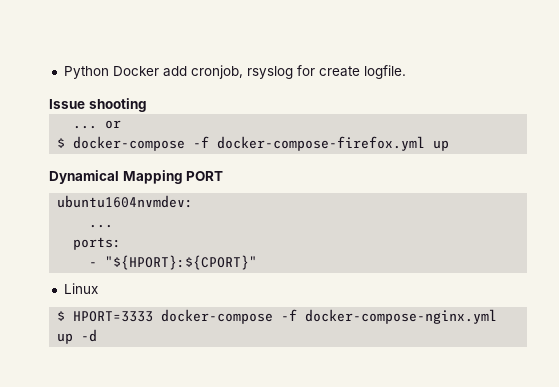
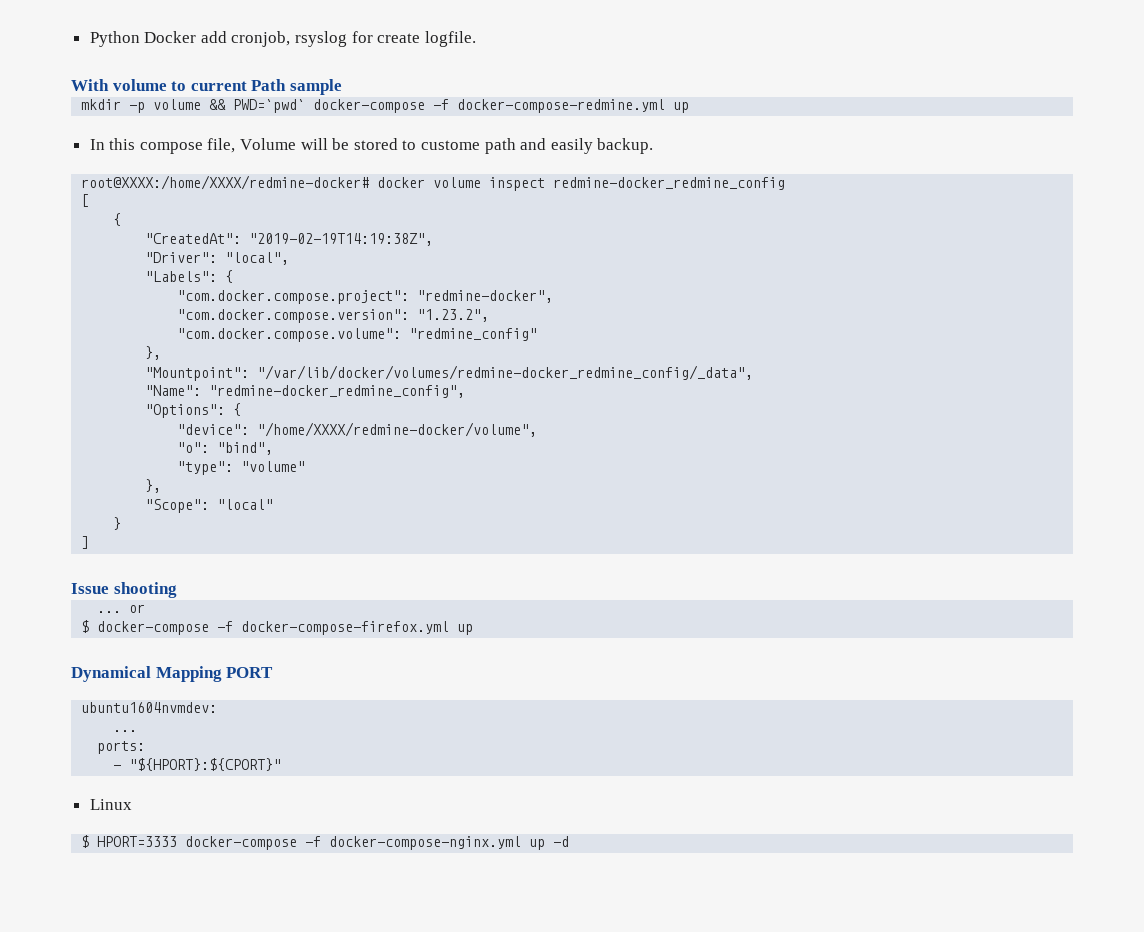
(406, 72) none -> [71,79,342,95] [81,99,690,113] [89,138,654,154] [81,175,786,191] [81,194,90,207] [113,213,122,226] [145,233,434,246] [145,252,290,265] [145,270,234,283] [177,290,554,304] [177,309,490,323] [177,328,538,342] [145,346,162,360] [145,365,754,381] [145,385,466,398] [145,403,242,418] [177,422,538,437] [177,442,274,455] [177,461,306,475] [145,479,162,493] [145,499,274,513] [113,517,122,530] [81,536,90,549] // With volume to current Path sample // mkdir -p volume && PWD=`pwd` docker-compose -f docker-compose-redmine.yml up // In this compose file, Volume will be stored to custome path and easily backup. // root@XXXX:/home/XXXX/redmine-docker# docker volume inspect redmine-docker_redmine_config // [ // { // "CreatedAt": "2019-02-19T14:19:38Z", // "Driver": "local", // "Labels": { // "com.docker.compose.project": "redmine-docker", // "com.docker.compose.version": "1.23.2", // "com.docker.compose.volume": "redmine_config" // }, // "Mountpoint": "/var/lib/docker/volumes/redmine-docker_redmine_config/_data", // "Name": "redmine-docker_redmine_config", // "Options": { // "device": "/home/XXXX/redmine-docker/volume", // "o": "bind", // "type": "volume" // }, // "Scope": "local" // } // ]

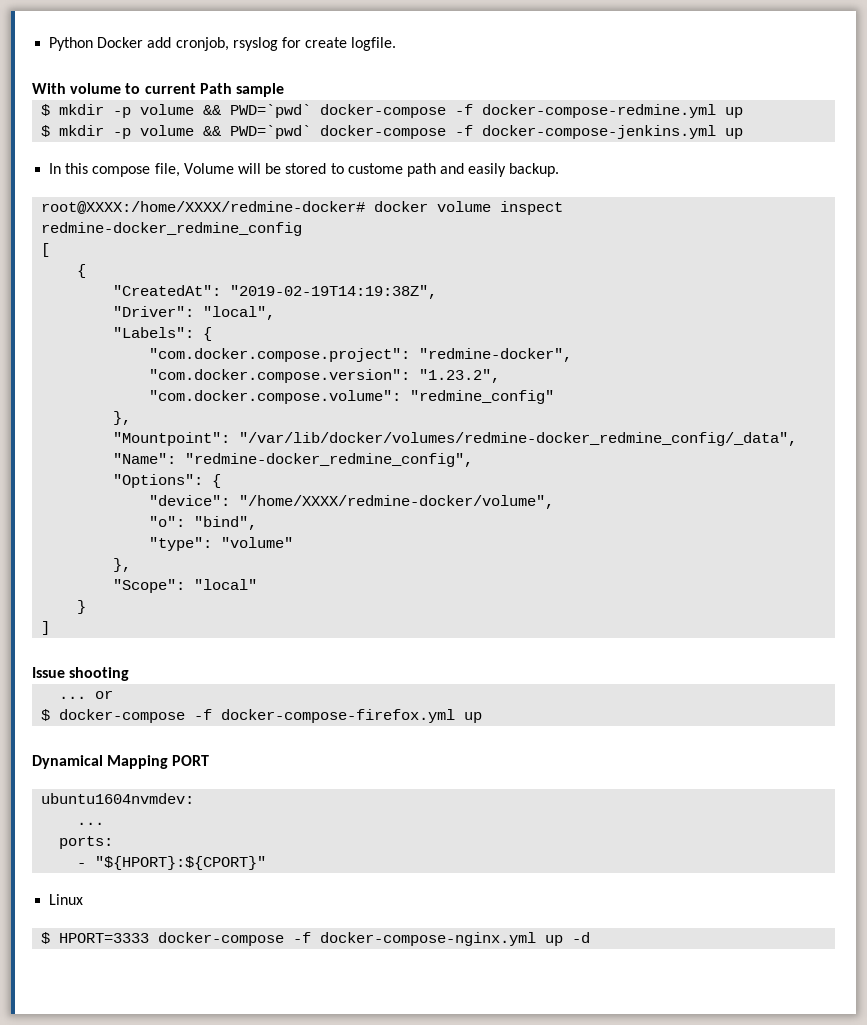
(342, 87) none -> [41,104,51,116] $
(690, 107) none -> [41,125,744,139] // $ mkdir -p volume && PWD=`pwd` docker-compose -f docker-compose-jenkins.yml up

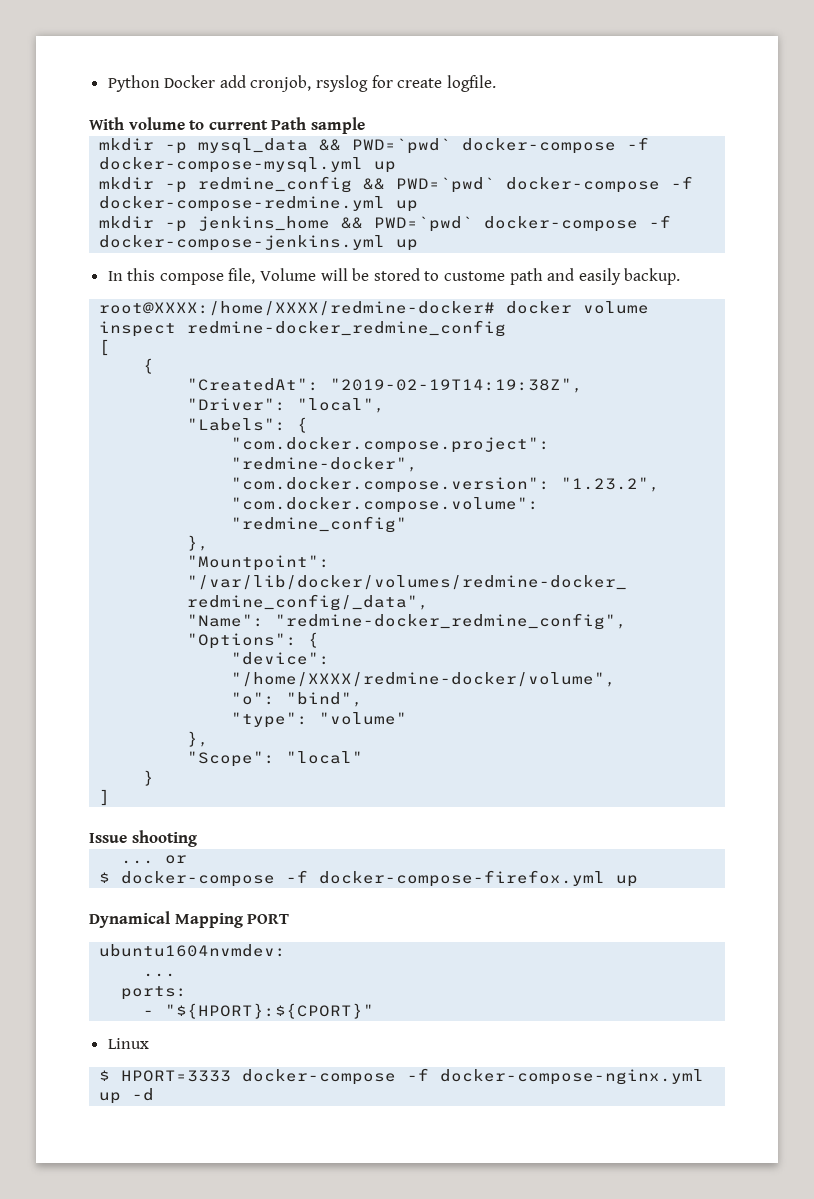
[41,104,195,118] $ mkdir -p volume -> [99,137,650,154] [99,157,397,173] [99,176,353,193] mkdir -p mysql_data && PWD=`pwd` docker-compose -f docker-compose-mysql.yml up // mkdir -p redmine_config
[41,125,195,139] $ mkdir -p volume -> [99,216,331,232] mkdir -p jenkins_home

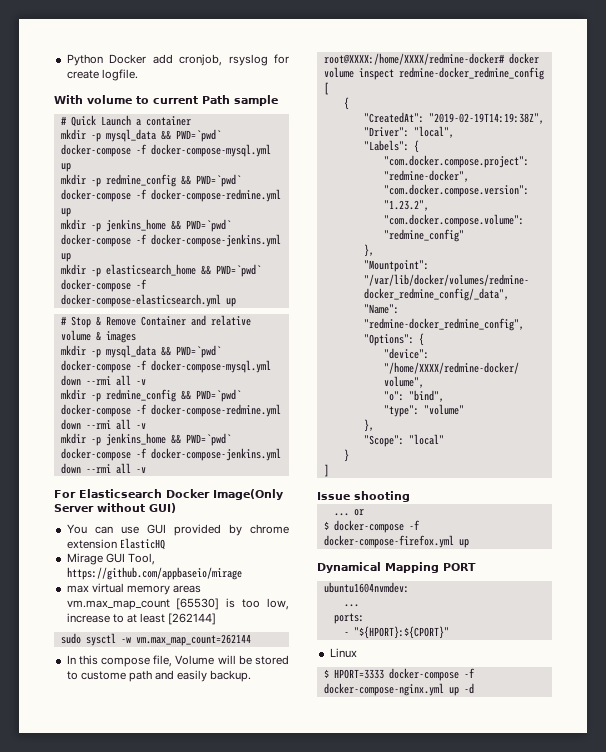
(365, 125) none -> [60,115,191,127] // # Quick Launch a container
(419, 245) none -> [60,264,261,277] [60,279,147,292] [60,294,236,307] [60,315,251,328] [60,330,136,343] [60,345,221,358] [60,360,271,373] [60,375,146,386] [60,389,241,402] [60,404,281,417] [60,419,146,430] [60,433,231,446] [60,448,281,461] [60,463,146,474] [54,489,283,500] [54,503,176,513] [66,524,289,536] [66,538,165,550] [66,553,155,565] [66,567,242,580] [66,583,201,595] [66,598,289,610] [66,613,217,625] [60,633,251,646] // mkdir -p elasticsearch_home && PWD=`pwd` docker-compose -f docker-compose-elasticsearch.yml up // # Stop & Remove Container and relative volume & images // mkdir -p mysql_data && PWD=`pwd` docker-compose -f docker-compose-mysql.yml down --rmi all -v // mkdir -p redmine_config && PWD=`pwd` docker-compose -f docker-compose-redmine.yml down --rmi all -v // mkdir -p jenkins_home && PWD=`pwd` docker-compose -f docker-compose-jenkins.yml down --rmi all -v // For Elasticsearch Docker Image(Only Server without GUI) // You can use GUI provided by chrome extension ElasticHQ // Mirage GUI Tool, https://github.com/appbaseio/mirage // max virtual memory areas vm.max_map_count [65530] is too low, increase to at least [262144] // sudo sysctl -w vm.max_map_count=262144

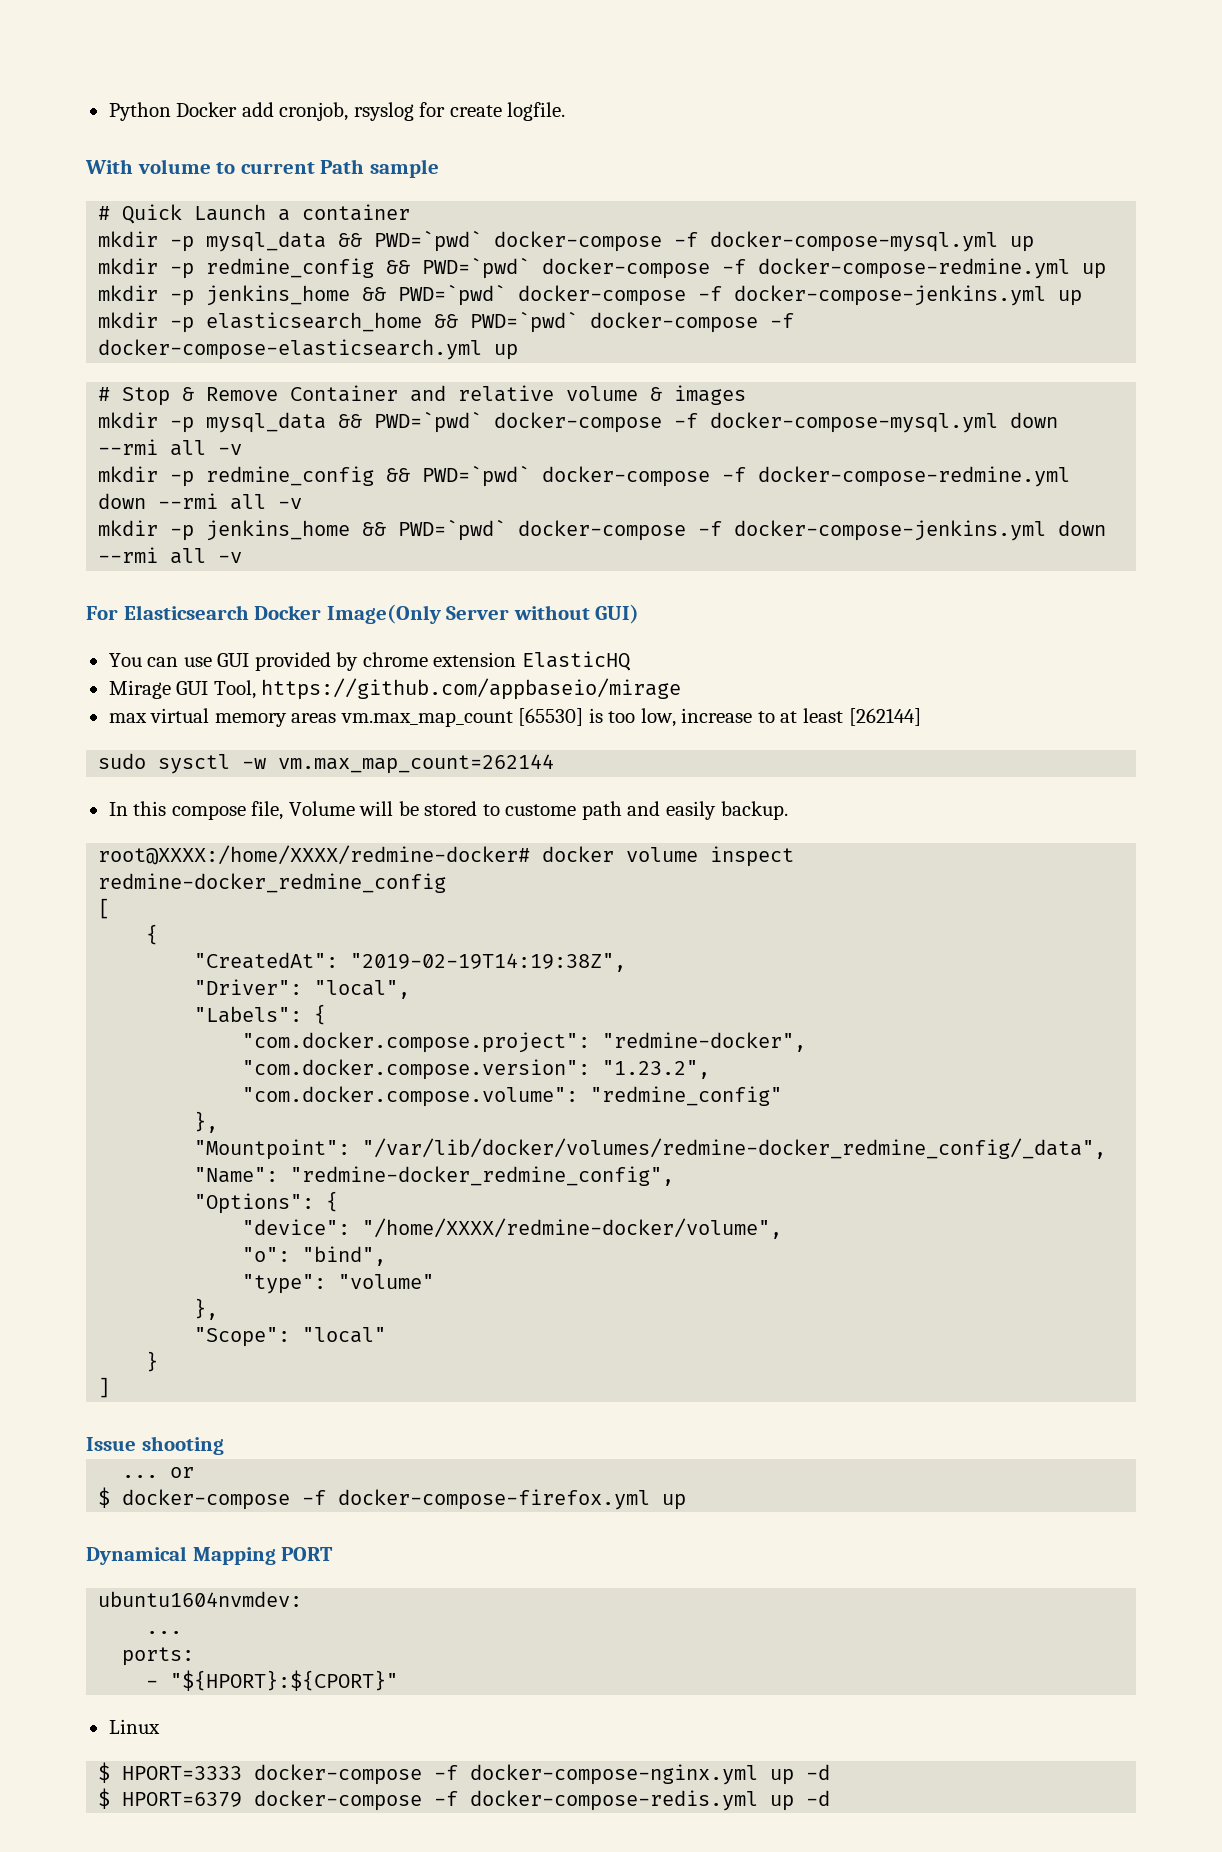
(474, 688) none -> [98,1788,831,1811] // $ HPORT=6379 docker-compose -f docker-compose-redis.yml up -d

